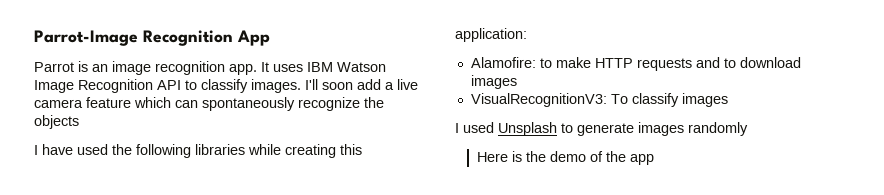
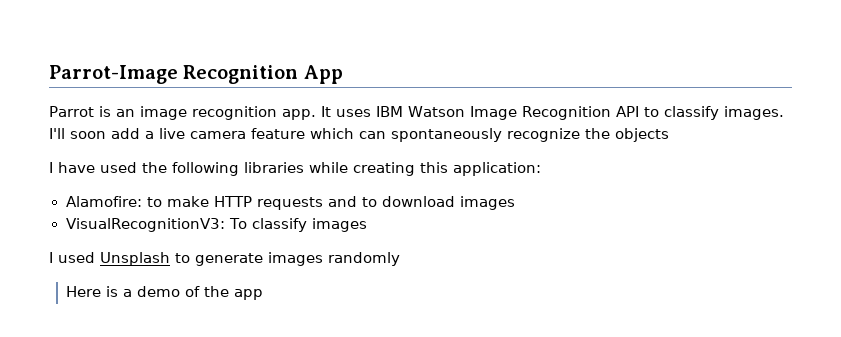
[526,151,547,162] the -> [123,289,133,297] a

